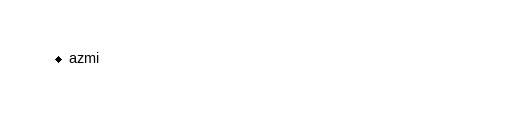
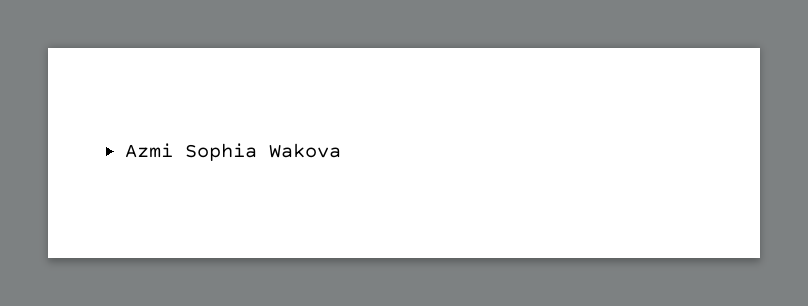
[68,52,99,63] azmi -> [124,143,341,161] Azmi Sophia Wakova

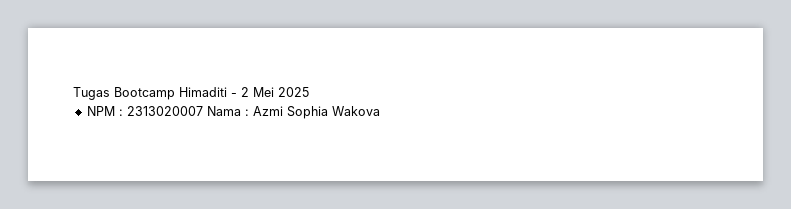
(124, 150) none -> [73,87,309,100] [86,106,249,116] Tugas Bootcamp Himaditi - 2 Mei 2025 // NPM : 2313020007 Nama :

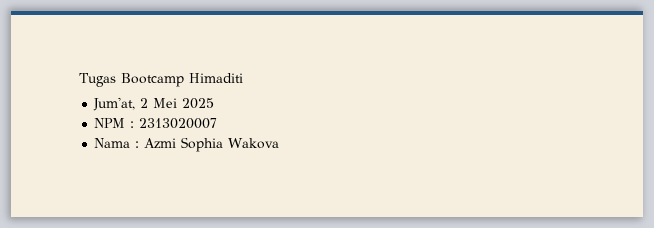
[231,93,237,97] - -> [93,97,136,111] // Jum'at,
(203, 111) none -> (218, 123) //

